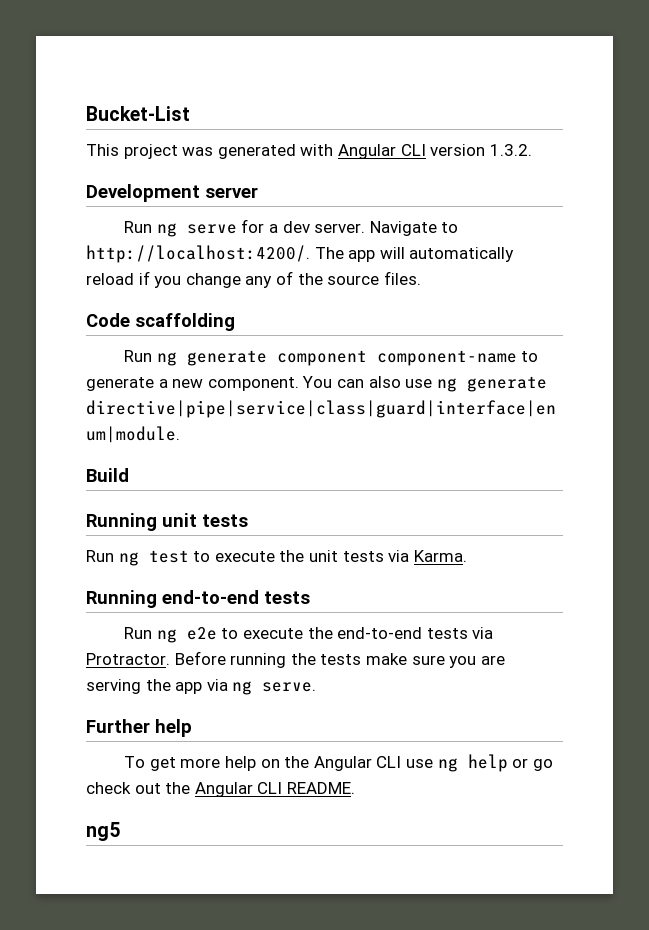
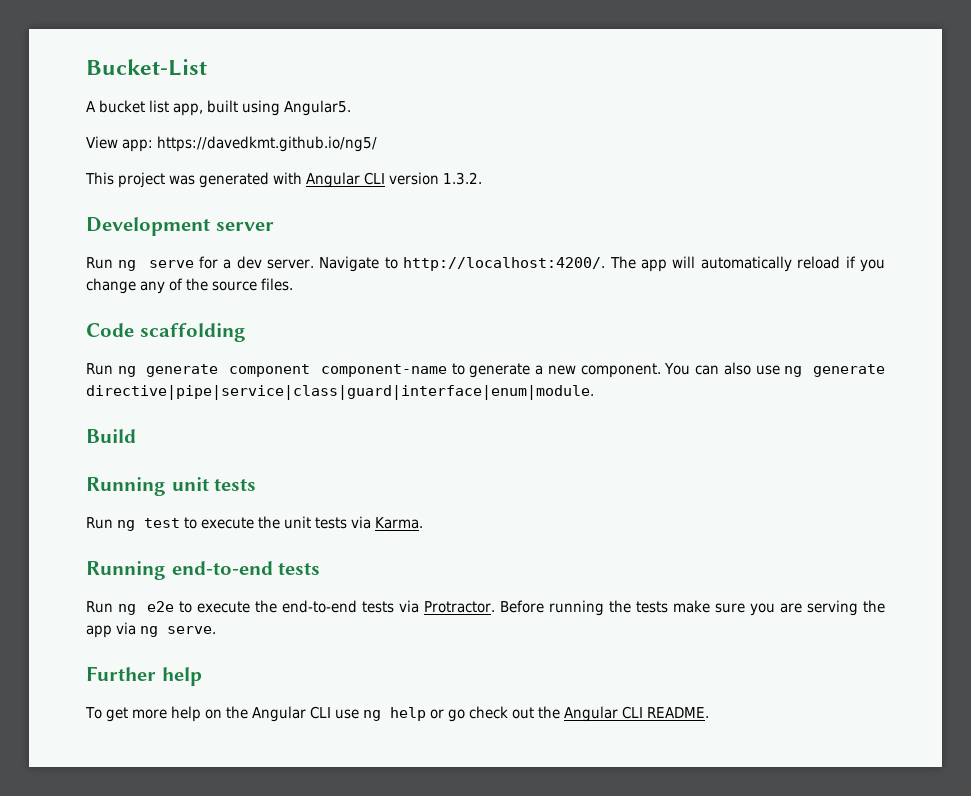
(190, 113) none -> [86,100,351,116] [86,136,377,152] // A bucket list app, built using Angular5. // View app: https://davedkmt.github.io/ng5/
[86,822,120,841] // ng5 -> (709, 712) none

